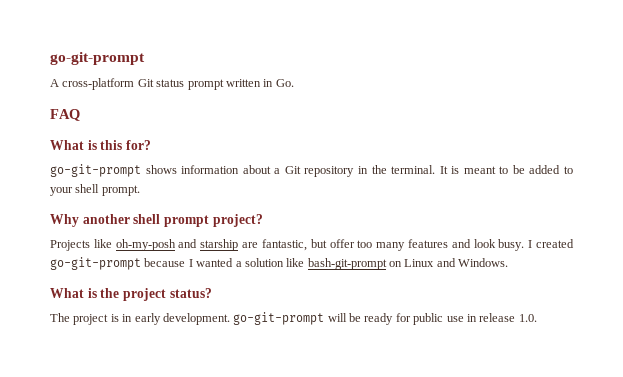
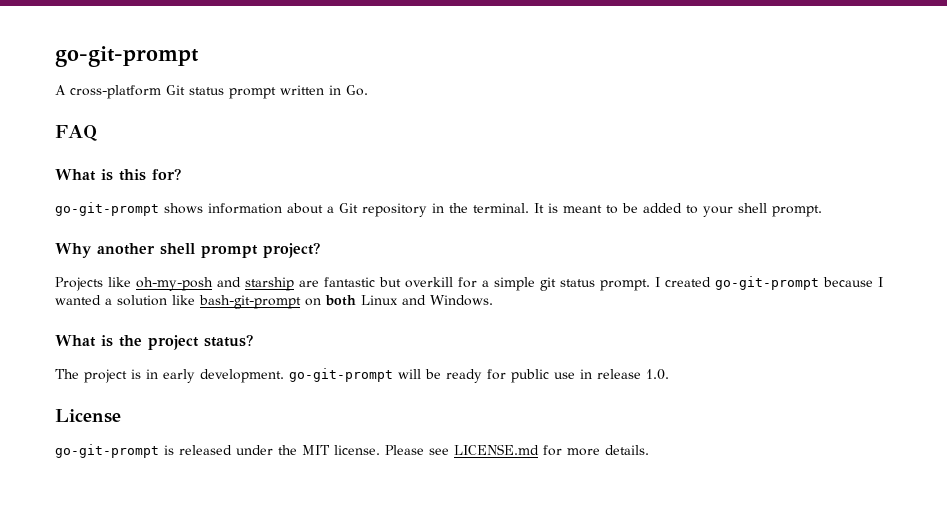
[261,239,525,251] fantastic, but offer too many features and look busy. -> [324,277,650,291] fantastic but overkill for a simple git status prompt.
(402, 264) none -> [325,295,356,306] both
(537, 318) none -> [55,409,121,423] [55,444,649,458] // License // go-git-prompt is released under the MIT license. Please see LICENSE.md for more details.

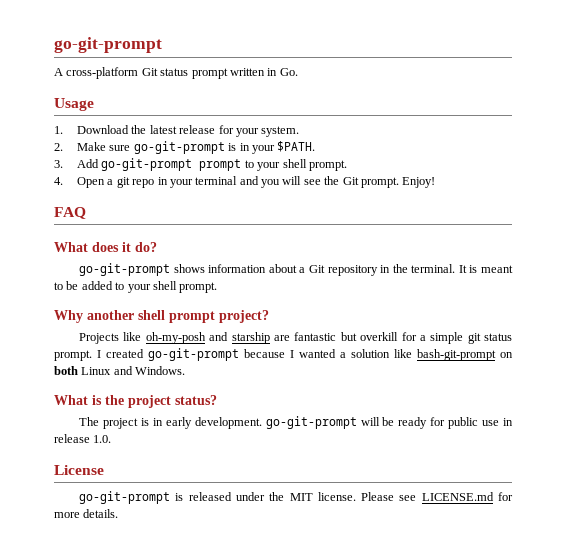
(368, 90) none -> [54,98,94,111] [54,125,300,137] [54,141,316,154] [54,158,347,171] [54,176,436,188] // Usage // 1. Download the latest release for your system. // 2. Make sure go-git-prompt is in your $PATH. // 3. Add go-git-prompt prompt to your shell prompt. // 4. Open a git repo in your terminal and you will see the Git prompt. Enjoy!
[101,168,181,181] is this for? -> [92,242,157,252] does it do?

